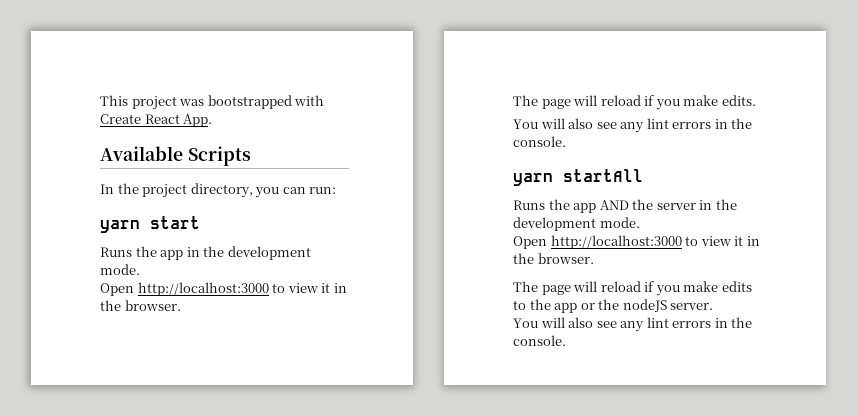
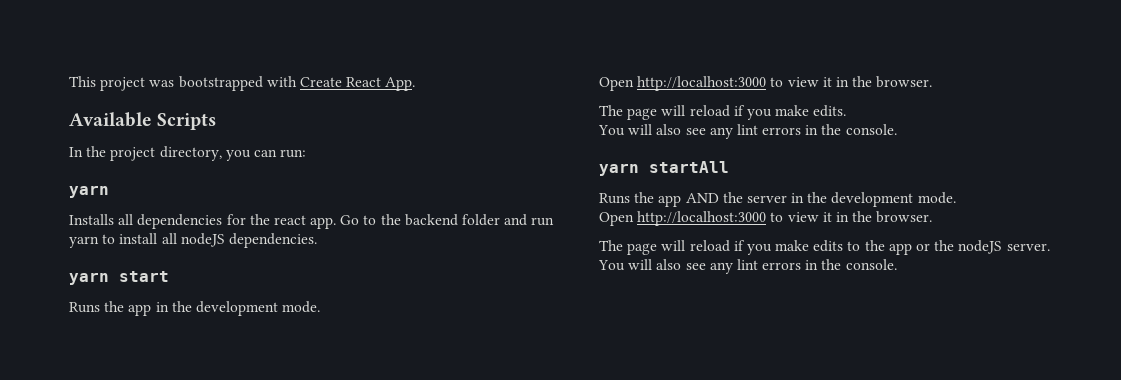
(140, 226) none -> [69,214,555,229] [69,233,317,248] [69,273,109,285] // Installs all dependencies for the react app. Go to the backend folder and run yarn to install all nodeJS dependencies. // yarn

